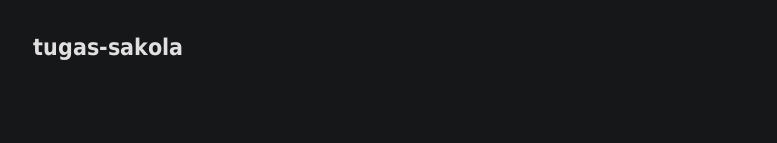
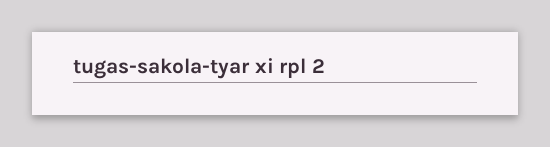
[33,37,183,60] tugas-sakola -> [73,58,326,79] tugas-sakola-tyar xi rpl 2

